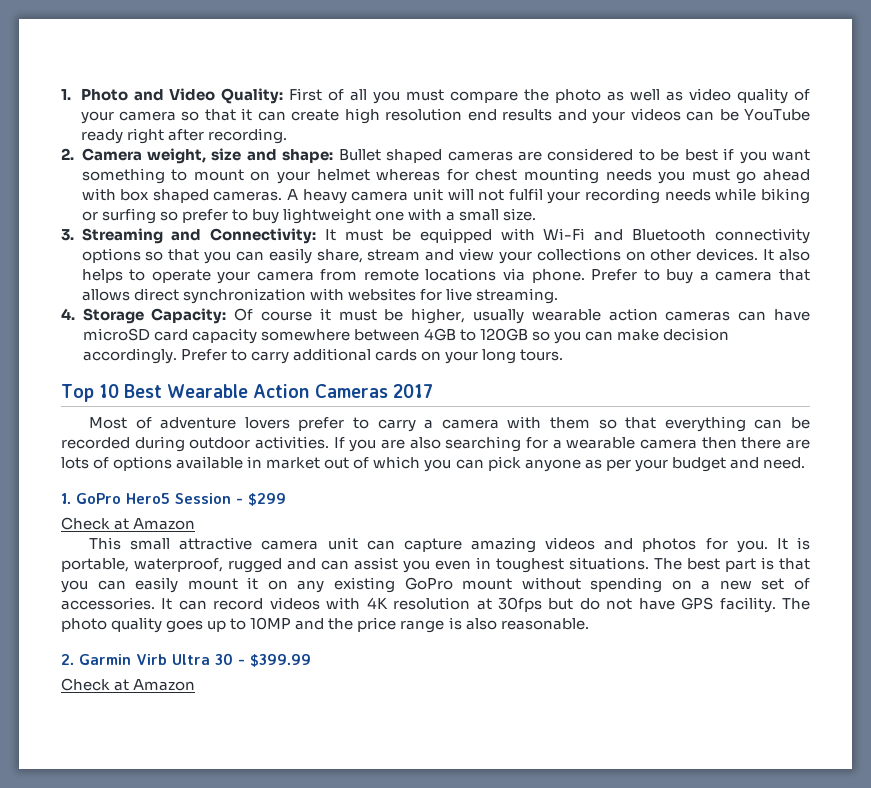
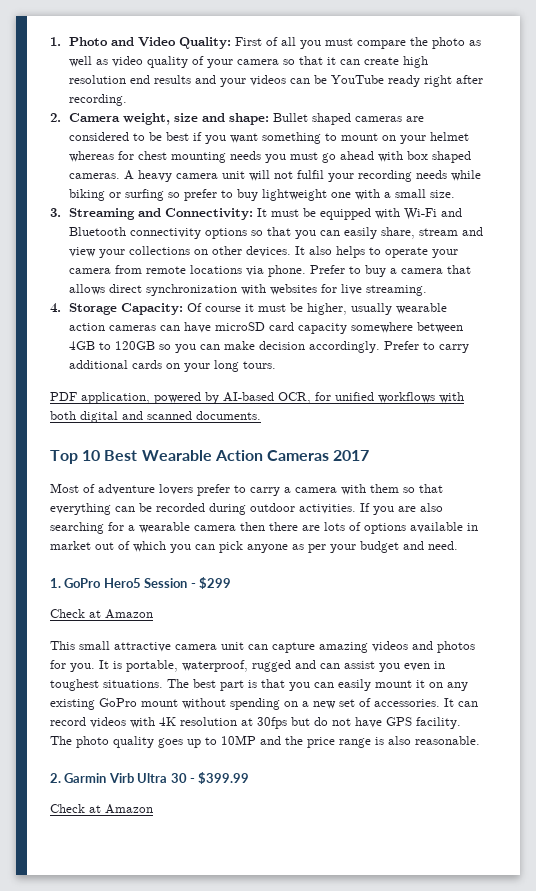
(563, 355) none -> [50,392,464,404] [50,411,261,423] // PDF application, powered by AI-based OCR, for unified workflows with both digital and scanned documents.

